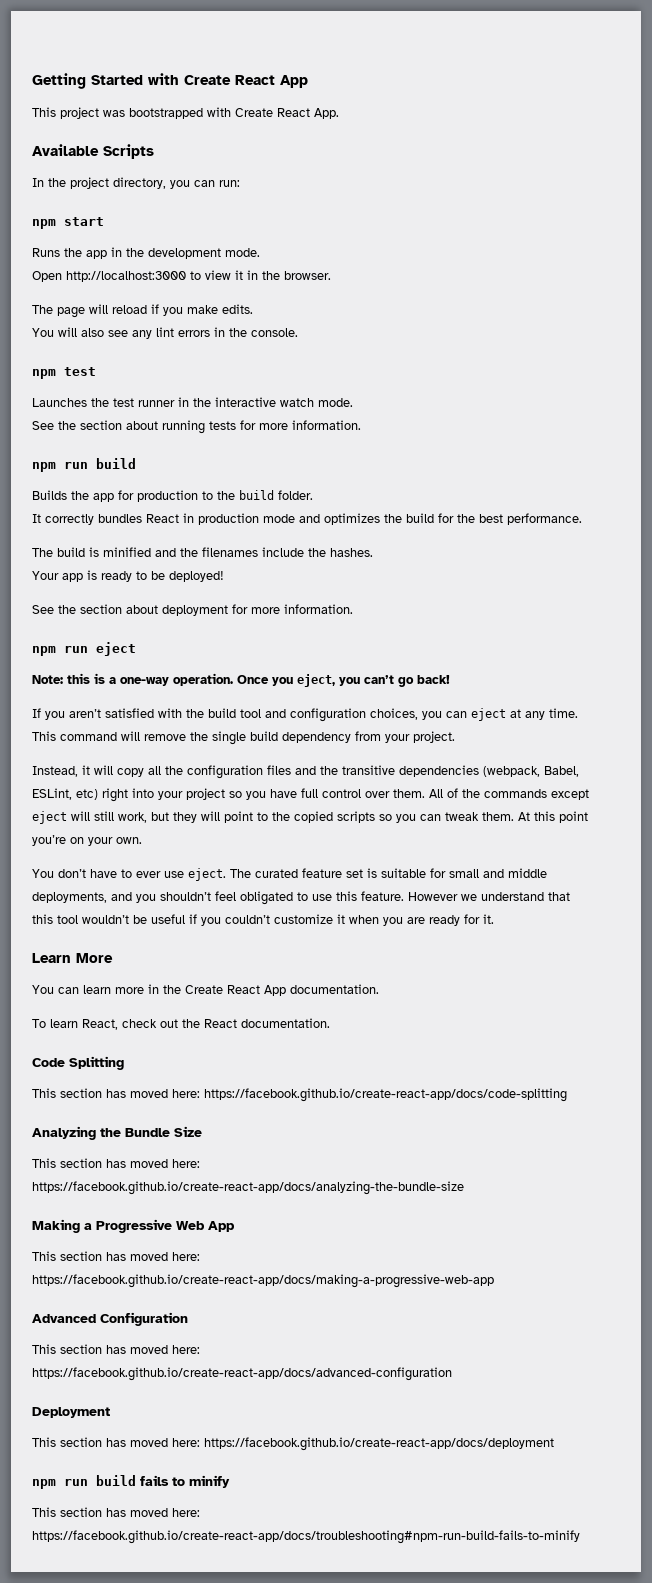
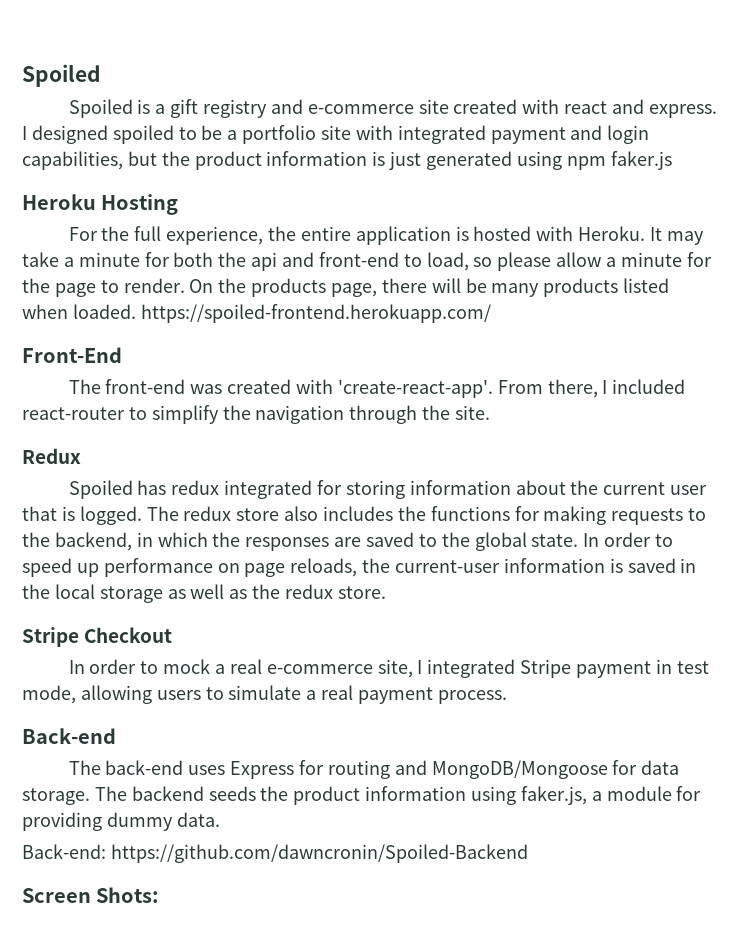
[32,73,308,89] [32,107,339,119] [32,144,154,159] [32,177,240,189] [32,217,104,229] [32,247,260,259] [32,270,331,282] [32,304,253,318] [32,327,298,339] [32,367,96,379] [32,397,353,407] [32,420,361,434] [32,458,136,472] [32,490,313,502] [32,513,582,525] [32,547,373,557] [32,570,224,582] [32,604,353,616] [32,642,136,656] [32,673,450,687] [32,708,578,722] [32,731,455,745] [32,765,579,779] [32,788,589,802] [32,811,588,824] [32,835,142,846] [32,868,547,881] [32,891,570,905] [32,914,494,926] [32,953,113,963] [32,984,379,996] [32,1018,330,1030] [32,1056,124,1070] [32,1088,567,1102] [32,1126,202,1140] [32,1158,200,1168] [32,1181,464,1195] [32,1219,235,1233] [32,1251,200,1261] [32,1274,494,1288] [32,1312,188,1326] [32,1344,200,1354] [32,1367,452,1381] [32,1407,110,1418] [32,1437,554,1451] [32,1475,230,1489] [32,1507,200,1517] [32,1530,580,1544] Getting Started with Create React App // This project was bootstrapped with Create React App. // Available Scripts // In the project directory, you can run: // npm start // Runs the app in the development mode. // Open http://localhost:3000 to view it in the browser. // The page will reload if you make edits. // You will also see any lint errors in the console. // npm test // Launches the test runner in the interactive watch mode. // See the section about running tests for more information. // npm run build // Builds the app for production to the build folder. // It correctly bundles React in production mode and optimizes the build for the best performance. // The build is minified and the filenames include the hashes. // Your app is ready to be deployed! // See the section about deployment for more information. // npm run eject // Note: this is a one-way operation. Once you eject, you can’t go back! // If you aren’t satisfied with the build tool and configuration choices, you can eject at any time. This command will remove the single build dependency from your project. // Instead, it will copy all the configuration files and the transitive dependencies (webpack, Babel, ESLint, etc) right into your project so you have full control over them. All of the commands except eject will still work, but they will point to the copied scripts so you can tweak them. At this point you’re on your own. // You don’t have to ever use eject. The curated feature set is suitable for small and middle deployments, and you shouldn’t feel obligated to use this feature. However we understand that this tool wouldn’t be useful if you couldn’t customize it when you are ready for it. // Learn More // You can learn more in the Create React App documentation. // To learn React, check out the React documentation. // Code Splitting // This section has moved here: https://facebook.github.io/create-react-app/docs/code-splitting // Analyzing the Bundle Size // This section has moved here: https://facebook.github.io/create-react-app/docs/analyzing-the-bundle-size // Making a Progressive Web App // This section has moved here: https://facebook.github.io/create-react-app/docs/making-a-progressive-web-app // Advanced Configuration // This section has moved here: https://facebook.github.io/create-react-app/docs/advanced-configuration // Deployment // This section has moved here: https://facebook.github.io/create-react-app/docs/deployment // npm run build fails to minify // This section has moved here: https://facebook.github.io/create-react-app/docs/troubleshooting#npm-run-build-fails-to-minify -> [22,64,101,87] [68,99,717,118] [22,125,650,144] [22,151,672,170] [22,194,179,215] [68,226,704,245] [22,252,712,271] [22,278,670,297] [22,304,491,323] [22,347,122,363] [68,379,686,398] [22,405,491,424] [22,448,81,464] [68,480,708,499] [22,506,707,525] [22,532,674,551] [22,558,697,577] [22,584,386,603] [22,627,173,647] [68,659,709,678] [22,685,507,704] [22,728,116,744] [68,760,680,779] [22,786,702,805] [22,812,220,831] [22,844,528,863] [22,887,160,903] Spoiled // Spoiled is a gift registry and e-commerce site created with react and express. I designed spoiled to be a portfolio site with integrated payment and login capabilities, but the product information is just generated using npm faker.js // Heroku Hosting // For the full experience, the entire application is hosted with Heroku. It may take a minute for both the api and front-end to load, so please allow a minute for the page to render. On the products page, there will be many products listed when loaded. https://spoiled-frontend.herokuapp.com/ // Front-End // The front-end was created with 'create-react-app'. From there, I included react-router to simplify the navigation through the site. // Redux // Spoiled has redux integrated for storing information about the current user that is logged. The redux store also includes the functions for making requests to the backend, in which the responses are saved to the global state. In order to speed up performance on page reloads, the current-user information is saved in the local storage as well as the redux store. // Stripe Checkout // In order to mock a real e-commerce site, I integrated Stripe payment in test mode, allowing users to simulate a real payment process. // Back-end // The back-end uses Express for routing and MongoDB/Mongoose for data storage. The backend seeds the product information using faker.js, a module for providing dummy data. // Back-end: https://github.com/dawncronin/Spoiled-Backend // Screen Shots:

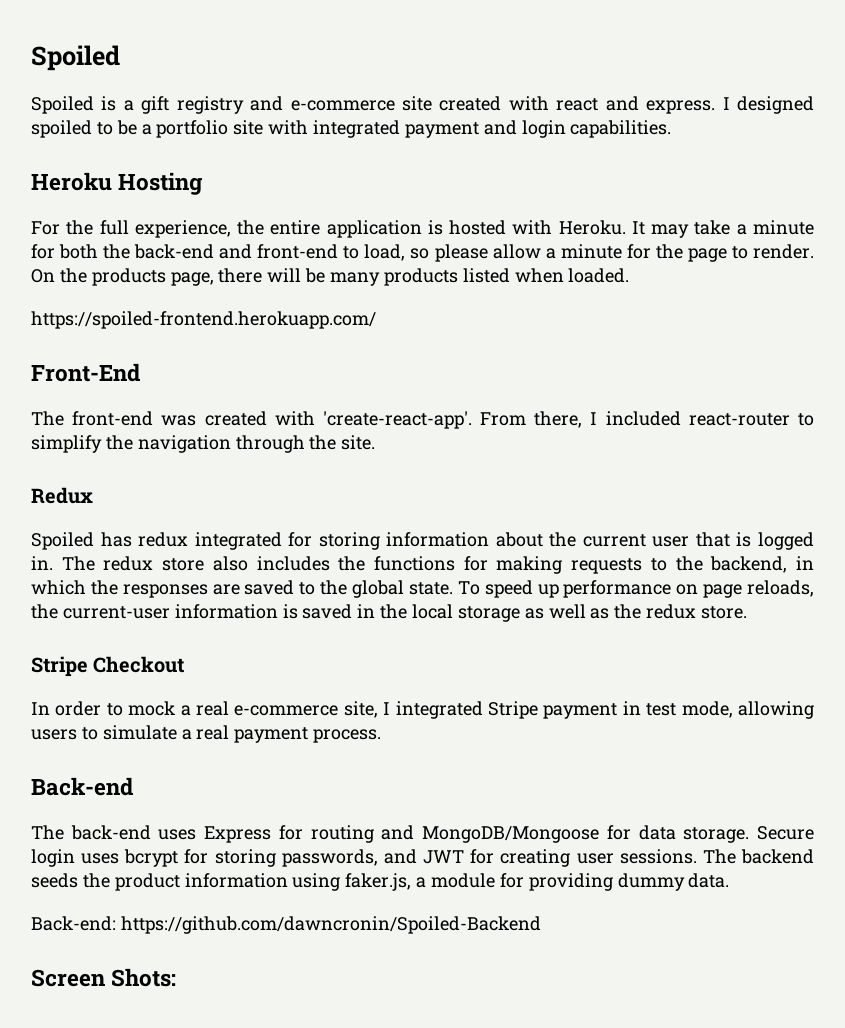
[22,151,672,170] capabilities, but the product information is just generated using npm faker.js -> [570,120,672,138] capabilities.
[251,252,278,271] api -> [134,244,215,259] back-end
(136, 311) none -> (630, 275) //
[79,506,142,525] logged. -> [758,532,815,550] [31,556,53,570] logged in.
[583,532,674,547] In order to -> [457,581,480,595] To
(90, 796) none -> [757,826,815,840] [31,849,697,867] Secure login uses bcrypt for storing passwords, and JWT for creating user sessions.

